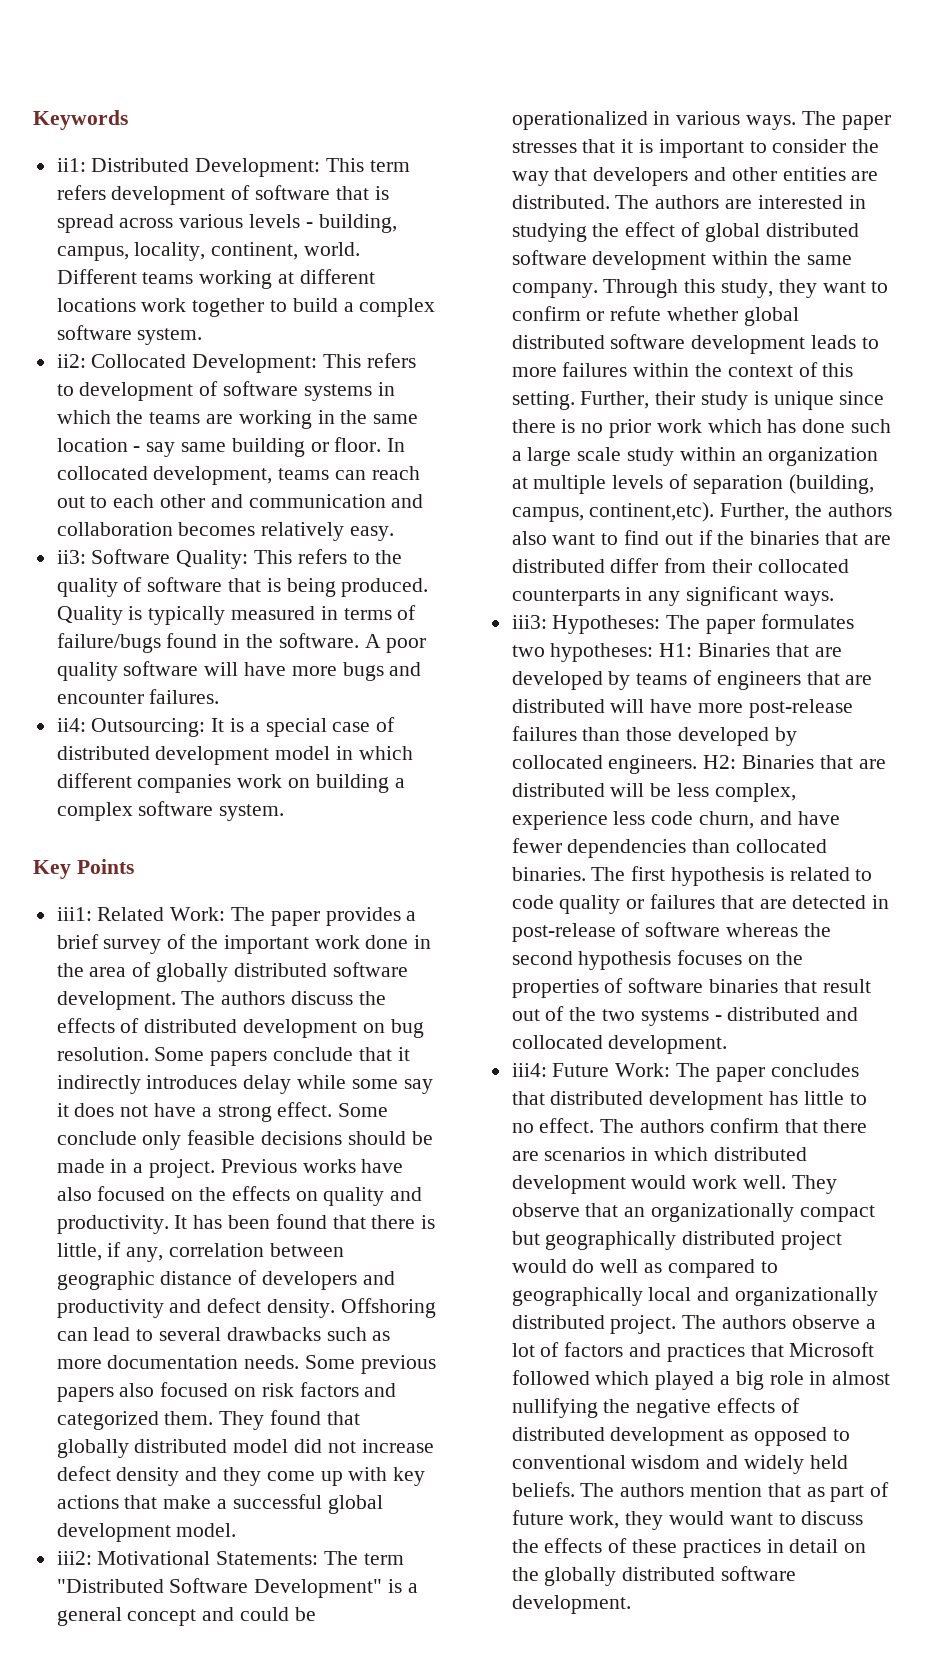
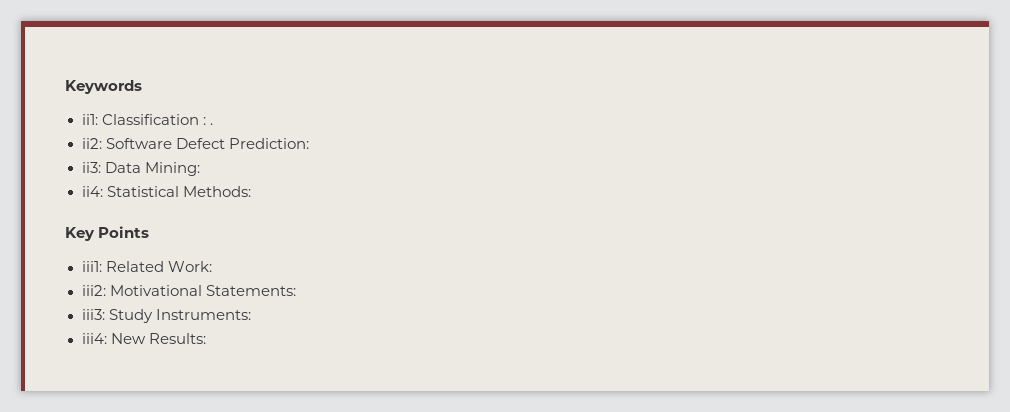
[91,158,410,177] [56,185,389,205] [56,214,397,233] [56,242,361,261] [56,269,375,289] [56,298,436,317] [56,325,203,345] [56,353,416,373] [56,381,395,401] [56,410,419,429] [56,437,406,457] [56,466,420,485] [56,494,424,508] [56,522,395,541] [56,549,403,569] [56,577,429,597] [56,605,417,625] [56,633,427,653] [56,661,422,681] [56,689,220,704] [56,717,396,737] [56,746,413,765] [56,773,405,793] [56,801,285,821] Distributed Development: This term refers development of software that is spread across various levels - building, campus, locality, continent, world. Different teams working at different locations work together to build a complex software system. // ii2: Collocated Development: This refers to development of software systems in which the teams are working in the same location - say same building or floor. In collocated development, teams can reach out to each other and communication and collaboration becomes relatively easy. // ii3: Software Quality: This refers to the quality of software that is being produced. Quality is typically measured in terms of failure/bugs found in the software. A poor quality software will have more bugs and encounter failures. // ii4: Outsourcing: It is a special case of distributed development model in which different companies work on building a complex software system. -> [101,114,213,125] [81,138,309,149] [81,162,200,176] [81,186,251,197] Classification : . // ii2: Software Defect Prediction: // ii3: Data Mining: // ii4: Statistical Methods:
[231,907,417,926] [56,934,432,954] [56,962,408,982] [56,991,386,1010] [56,1018,424,1038] [56,1047,410,1066] [56,1075,433,1094] [56,1102,389,1122] [56,1130,433,1150] [56,1159,404,1178] [56,1186,423,1206] [56,1214,436,1234] [56,1242,344,1262] [56,1270,395,1290] [56,1298,436,1318] [56,1327,391,1341] [56,1355,436,1374] [56,1382,397,1402] [56,1410,360,1430] [56,1439,434,1458] [56,1466,426,1486] [56,1494,383,1514] [56,1523,237,1542] [56,1551,404,1565] [56,1578,418,1598] [56,1607,316,1626] [511,111,891,130] [511,139,880,158] [511,167,879,186] [511,195,866,209] [511,222,859,242] [511,250,852,270] [511,279,889,298] [511,306,799,326] [511,334,879,354] [511,362,854,377] [511,391,885,410] [511,419,892,438] [511,447,879,466] [511,474,874,494] [511,502,892,522] [511,530,891,545] [511,558,849,573] [511,586,834,606] [511,614,854,634] [511,643,842,662] [511,670,873,690] [511,699,853,718] [511,726,797,746] [511,755,886,774] [511,783,796,802] [511,811,840,830] [511,838,828,858] [511,866,873,886] [511,894,890,914] [511,922,831,942] [511,950,803,970] [511,978,871,998] [511,1006,859,1026] [511,1035,728,1054] [511,1063,859,1082] [511,1091,867,1110] [511,1118,868,1133] [511,1147,807,1161] [511,1175,837,1194] [511,1203,875,1222] [511,1231,843,1250] [511,1259,778,1278] [511,1287,879,1306] [511,1315,876,1334] [511,1342,875,1362] [511,1370,891,1390] [511,1398,800,1418] [511,1427,850,1446] [511,1455,848,1474] [511,1482,890,1502] [511,1510,864,1530] [511,1538,867,1558] [511,1566,797,1586] [511,1595,631,1614] The paper provides a brief survey of the important work done in the area of globally distributed software development. The authors discuss the effects of distributed development on bug resolution. Some papers conclude that it indirectly introduces delay while some say it does not have a strong effect. Some conclude only feasible decisions should be made in a project. Previous works have also focused on the effects on quality and productivity. It has been found that there is little, if any, correlation between geographic distance of developers and productivity and defect density. Offshoring can lead to several drawbacks such as more documentation needs. Some previous papers also focused on risk factors and categorized them. They found that globally distributed model did not increase defect density and they come up with key actions that make a successful global development model. // iii2: Motivational Statements: The term "Distributed Software Development" is a general concept and could be operationalized in various ways. The paper stresses that it is important to consider the way that developers and other entities are distributed. The authors are interested in studying the effect of global distributed software development within the same company. Through this study, they want to confirm or refute whether global distributed software development leads to more failures within the context of this setting. Further, their study is unique since there is no prior work which has done such a large scale study within an organization at multiple levels of separation (building, campus, continent,etc). Further, the authors also want to find out if the binaries that are distributed differ from their collocated counterparts in any significant ways. // iii3: Hypotheses: The paper formulates two hypotheses: H1: Binaries that are developed by teams of engineers that are distributed will have more post-release failures than those developed by collocated engineers. H2: Binaries that are distributed will be less complex, experience less code churn, and have fewer dependencies than collocated binaries. The first hypothesis is related to code quality or failures that are detected in post-release of software whereas the second hypothesis focuses on the properties of software binaries that result out of the two systems - distributed and collocated development. // iii4: Future Work: The paper concludes that distributed development has little to no effect. The authors confirm that there are scenarios in which distributed development would work well. They observe that an organizationally compact but geographically distributed project would do well as compared to geographically local and organizationally distributed project. The authors observe a lot of factors and practices that Microsoft followed which played a big role in almost nullifying the negative effects of distributed development as opposed to conventional wisdom and widely held beliefs. The authors mention that as part of future work, they would want to discuss the effects of these practices in detail on the globally distributed software development. -> [81,285,296,296] [81,309,251,323] [81,333,206,344] // iii2: Motivational Statements: // iii3: Study Instruments: // iii4: New Results:

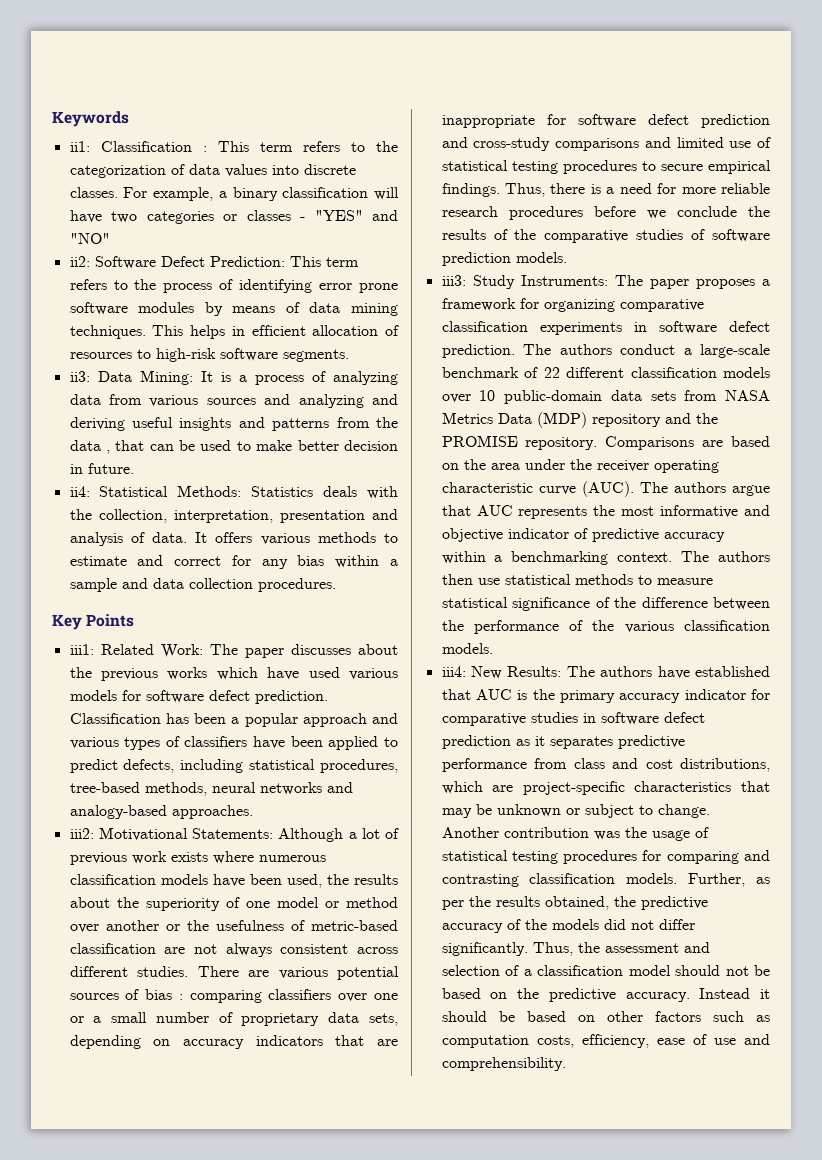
[209,123,213,125] [81,138,309,149] [81,162,200,176] [81,186,251,197] . // ii2: Software Defect Prediction: // ii3: Data Mining: // ii4: Statistical Methods: -> [217,141,398,152] [69,164,356,178] [69,187,399,201] [69,210,398,224] [69,233,110,244] [69,256,359,269] [69,279,398,293] [69,302,398,316] [69,325,399,339] [69,348,349,362] [69,370,399,385] [69,394,398,408] [69,417,398,431] [69,440,398,454] [69,463,134,474] [69,485,398,499] [69,509,398,523] [69,532,398,546] [69,555,398,569] [69,578,336,592] This term refers to the categorization of data values into discrete classes. For example, a binary classification will have two categories or classes - "YES" and "NO" // ii2: Software Defect Prediction: This term refers to the process of identifying error prone software modules by means of data mining techniques. This helps in efficient allocation of resources to high-risk software segments. // ii3: Data Mining: It is a process of analyzing data from various sources and analyzing and deriving useful insights and patterns from the data , that can be used to make better decision in future. // ii4: Statistical Methods: Statistics deals with the collection, interpretation, presentation and analysis of data. It offers various methods to estimate and correct for any bias within a sample and data collection procedures.
[81,285,296,296] [81,309,251,323] [81,333,206,344] // iii2: Motivational Statements: // iii3: Study Instruments: // iii4: New Results: -> [209,644,398,658] [69,667,398,681] [69,690,328,704] [69,713,398,727] [69,736,398,750] [69,759,398,773] [69,782,353,796] [69,805,253,819] [69,827,399,842] [69,851,326,865] [69,874,398,888] [69,897,398,911] [69,920,398,933] [69,943,398,957] [69,966,399,980] [69,989,398,1003] [69,1012,398,1026] [69,1035,398,1049] [441,114,770,128] [441,137,771,151] [441,160,771,174] [441,183,770,197] [441,206,770,220] [441,229,770,243] [441,252,567,266] [441,275,770,289] [441,298,704,312] [441,321,770,335] [441,344,770,358] [441,367,770,378] [441,390,770,404] [441,412,718,428] [441,435,770,450] [441,459,719,473] [441,481,770,497] [441,505,770,519] [441,528,725,542] [441,551,770,565] [441,574,713,585] [441,597,770,611] [441,620,770,634] [441,643,493,654] [441,666,770,679] [441,689,770,703] [441,712,705,726] [441,735,685,749] [441,758,770,772] [441,781,770,795] [441,804,710,818] [441,827,709,841] [441,850,770,864] [441,873,770,887] [441,896,708,910] [441,919,695,933] [441,942,710,956] [441,965,770,976] [441,988,770,1002] [441,1011,770,1022] [441,1034,770,1048] [441,1057,566,1071] The paper discusses about the previous works which have used various models for software defect prediction. Classification has been a popular approach and various types of classifiers have been applied to predict defects, including statistical procedures, tree-based methods, neural networks and analogy-based approaches. // iii2: Motivational Statements: Although a lot of previous work exists where numerous classification models have been used, the results about the superiority of one model or method over another or the usefulness of metric-based classification are not always consistent across different studies. There are various potential sources of bias : comparing classifiers over one or a small number of proprietary data sets, depending on accuracy indicators that are inappropriate for software defect prediction and cross-study comparisons and limited use of statistical testing procedures to secure empirical findings. Thus, there is a need for more reliable research procedures before we conclude the results of the comparative studies of software prediction models. // iii3: Study Instruments: The paper proposes a framework for organizing comparative classification experiments in software defect prediction. The authors conduct a large-scale benchmark of 22 different classification models over 10 public-domain data sets from NASA Metrics Data (MDP) repository and the PROMISE repository. Comparisons are based on the area under the receiver operating characteristic curve (AUC). The authors argue that AUC represents the most informative and objective indicator of predictive accuracy within a benchmarking context. The authors then use statistical methods to measure statistical significance of the difference between the performance of the various classification models. // iii4: New Results: The authors have established that AUC is the primary accuracy indicator for comparative studies in software defect prediction as it separates predictive performance from class and cost distributions, which are project-specific characteristics that may be unknown or subject to change. Another contribution was the usage of statistical testing procedures for comparing and contrasting classification models. Further, as per the results obtained, the predictive accuracy of the models did not differ significantly. Thus, the assessment and selection of a classification model should not be based on the predictive accuracy. Instead it should be based on other factors such as computation costs, efficiency, ease of use and comprehensibility.

